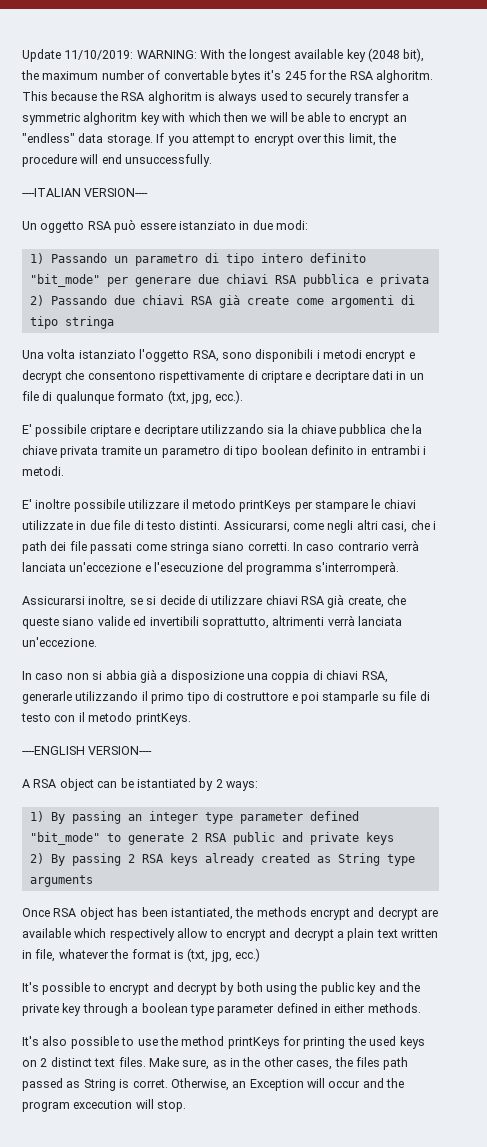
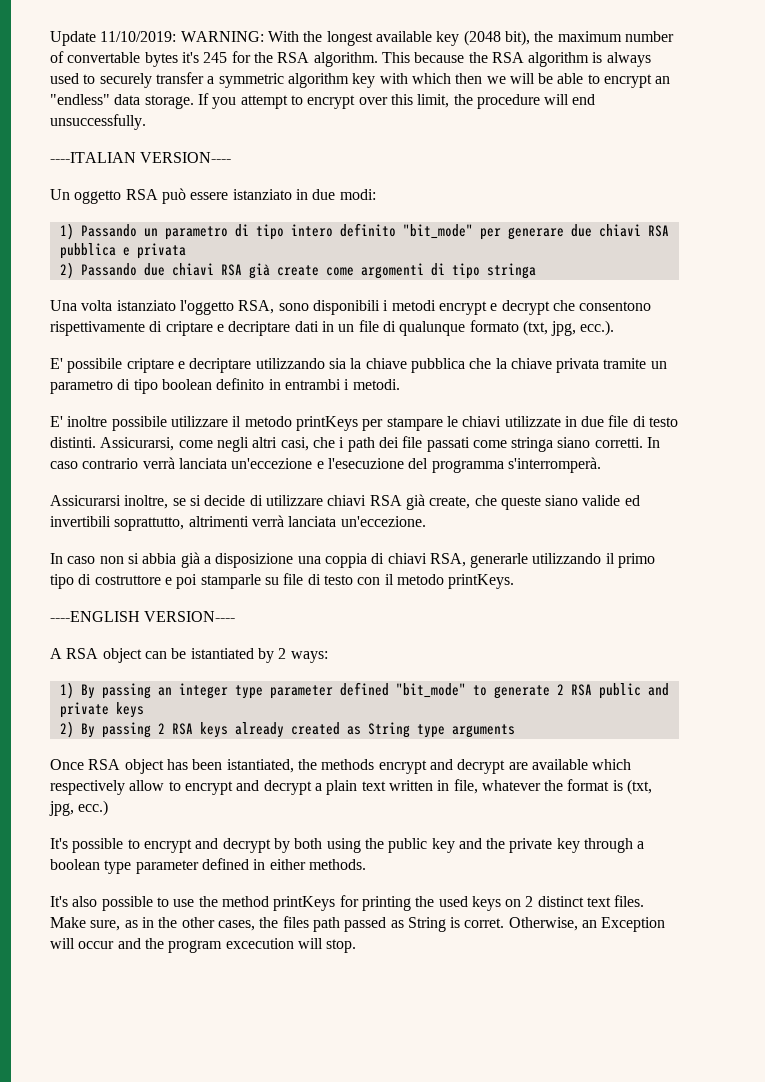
[376,70,434,83] alghoritm. -> [313,52,378,67] algorithm.
[147,91,202,104] alghoritm -> [528,52,590,67] algorithm
[83,112,138,125] alghoritm -> [287,73,349,88] algorithm

